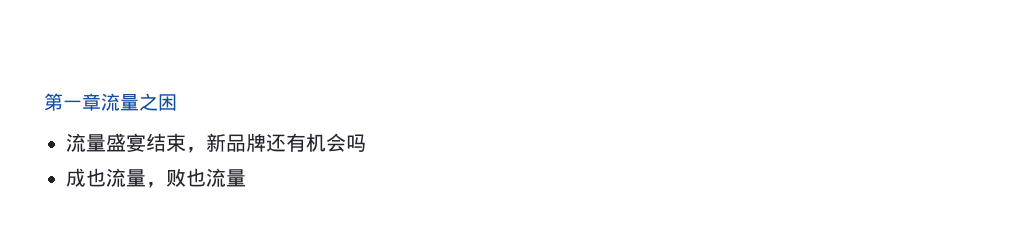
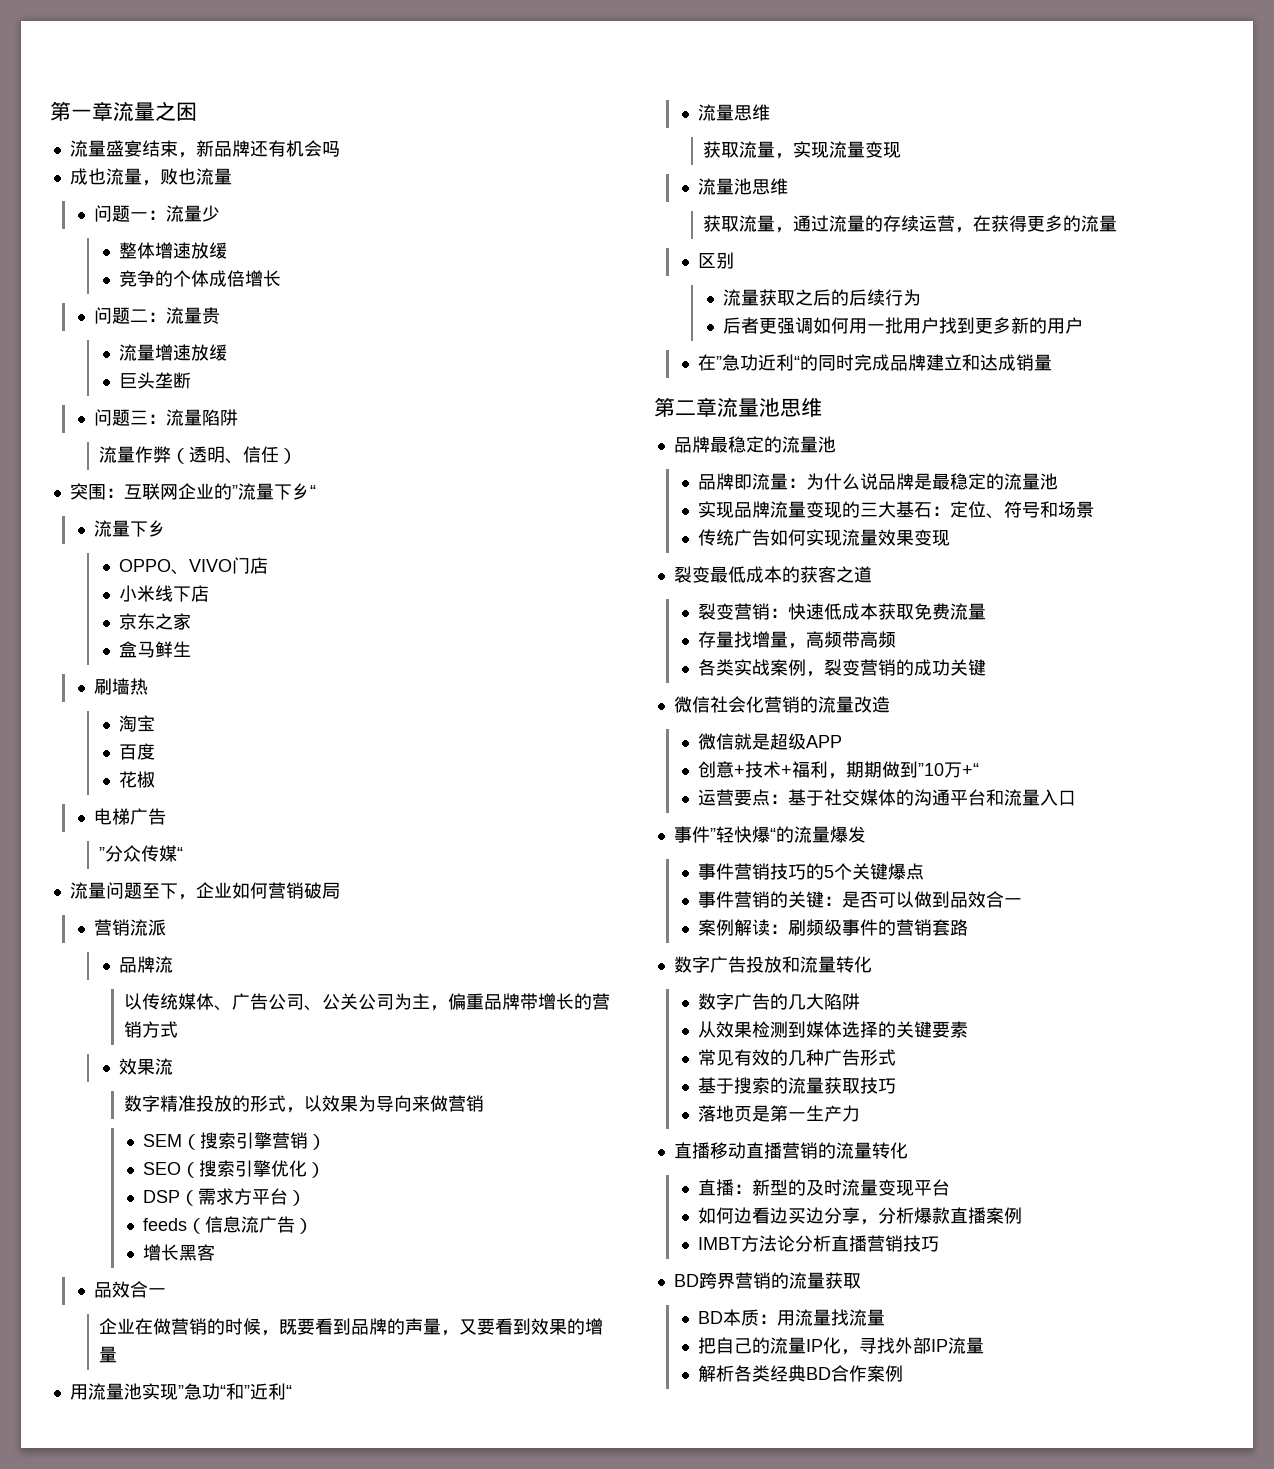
(246, 178) none -> [94,205,221,222] [118,242,227,259] [118,270,281,287] [94,307,221,324] [118,344,227,361] [118,372,191,389] [94,409,239,426] [99,446,298,464] [69,483,316,500] [94,520,167,537] [118,557,268,575] [118,585,209,602] [118,613,191,630] [118,641,191,658] [94,678,149,695] [118,715,155,732] [118,743,155,760] [118,771,155,788] [94,808,167,825] [99,845,184,862] [69,882,340,900] [94,919,167,936] [118,956,173,973] [123,993,610,1011] [123,1021,178,1038] [118,1058,173,1075] [123,1095,484,1113] [143,1132,327,1150] [143,1160,326,1178] [143,1188,307,1206] [143,1216,314,1234] [143,1244,216,1261] [94,1281,167,1298] [99,1318,604,1336] [99,1346,118,1363] [69,1383,292,1400] [698,104,771,121] [703,141,902,159] [698,178,789,195] [703,215,1118,233] [698,252,735,269] [722,289,921,306] [722,317,1083,334] [698,354,1053,371] [654,397,822,417] [673,436,836,453] [698,473,1059,490] [698,501,1095,519] [698,529,951,546] [673,566,872,583] [698,603,987,620] [698,631,897,649] [698,659,987,677] [673,696,890,713] [698,733,843,750] [698,761,980,779] [698,789,1077,806] [673,826,866,843] [698,863,925,880] [698,891,1023,908] [698,919,969,936] [673,956,872,973] [698,993,861,1010] [698,1021,969,1038] [698,1049,897,1066] [698,1077,897,1094] [698,1105,861,1122] [673,1142,908,1159] [698,1179,951,1196] [698,1207,1023,1225] [698,1235,940,1252] [673,1272,861,1289] [698,1309,886,1326] [698,1337,985,1355] [698,1365,904,1382] // 问题一：流量少 // 整体增速放缓 // 竞争的个体成倍增长 // 问题二：流量贵 // 流量增速放缓 // 巨头垄断 // 问题三：流量陷阱 // 流量作弊（透明、信任） // 突围：互联网企业的”流量下乡“ // 流量下乡 // OPPO、VIVO门店 // 小米线下店 // 京东之家 // 盒马鲜生 // 刷墙热 // 淘宝 // 百度 // 花椒 // 电梯广告 // ”分众传媒“ // 流量问题至下，企业如何营销破局 // 营销流派 // 品牌流 // 以传统媒体、广告公司、公关公司为主，偏重品牌带增长的营销方式 // 效果流 // 数字精准投放的形式，以效果为导向来做营销 // SEM（搜索引擎营销） // SEO（搜索引擎优化） // DSP（需求方平台） // feeds（信息流广告） // 增长黑客 // 品效合一 // 企业在做营销的时候，既要看到品牌的声量，又要看到效果的增量 // 用流量池实现”急功“和”近利“ // 流量思维 // 获取流量，实现流量变现 // 流量池思维 // 获取流量，通过流量的存续运营，在获得更多的流量 // 区别 // 流量获取之后的后续行为 // 后者更强调如何用一批用户找到更多新的用户 // 在”急功近利“的同时完成品牌建立和达成销量 // 第二章流量池思维 // 品牌最稳定的流量池 // 品牌即流量：为什么说品牌是最稳定的流量池 // 实现品牌流量变现的三大基石：定位、符号和场景 // 传统广告如何实现流量效果变现 // 裂变最低成本的获客之道 // 裂变营销：快速低成本获取免费流量 // 存量找增量，高频带高频 // 各类实战案例，裂变营销的成功关键 // 微信社会化营销的流量改造 // 微信就是超级APP // 创意+技术+福利，期期做到”10万+“ // 运营要点：基于社交媒体的沟通平台和流量入口 // 事件”轻快爆“的流量爆发 // 事件营销技巧的5个关键爆点 // 事件营销的关键：是否可以做到品效合一 // 案例解读：刷频级事件的营销套路 // 数字广告投放和流量转化 // 数字广告的几大陷阱 // 从效果检测到媒体选择的关键要素 // 常见有效的几种广告形式 // 基于搜索的流量获取技巧 // 落地页是第一生产力 // 直播移动直播营销的流量转化 // 直播：新型的及时流量变现平台 // 如何边看边买边分享，分析爆款直播案例 // IMBT方法论分析直播营销技巧 // BD跨界营销的流量获取 // BD本质：用流量找流量 // 把自己的流量IP化，寻找外部IP流量 // 解析各类经典BD合作案例

